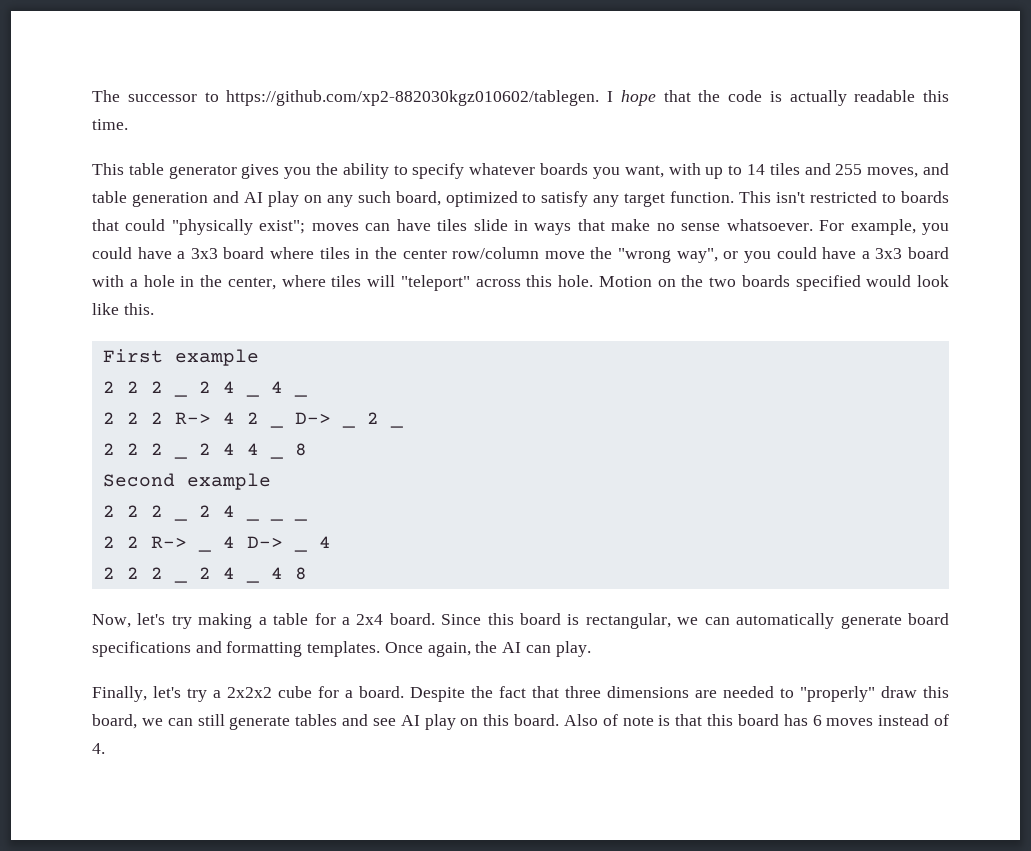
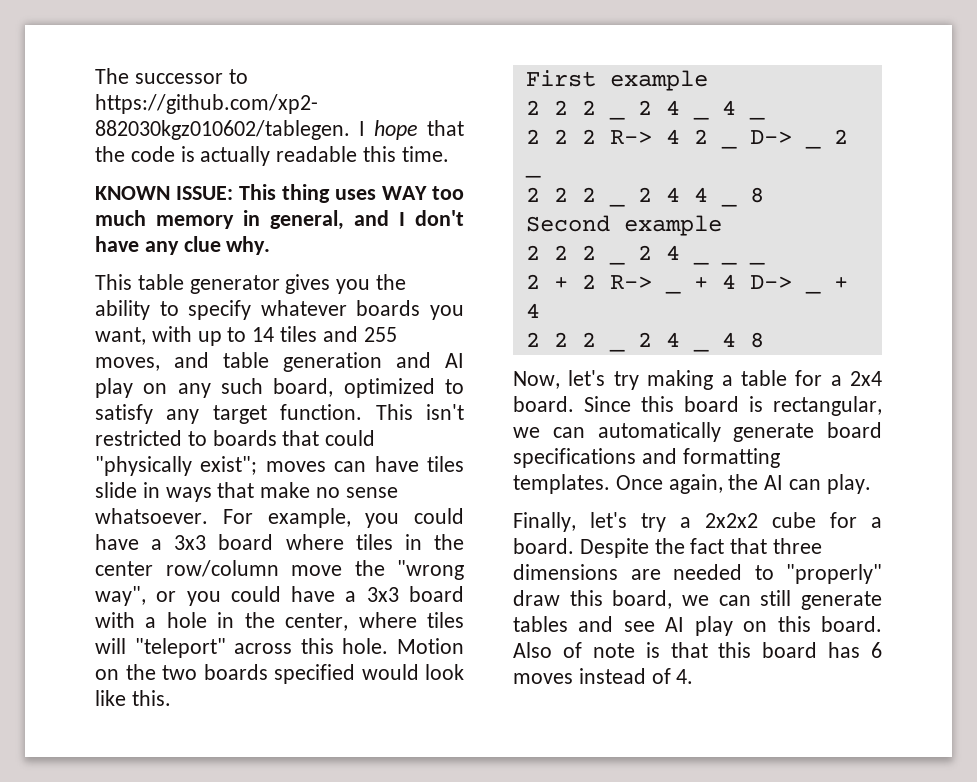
(128, 124) none -> [95,184,464,203] [95,210,464,230] [95,236,271,255] // KNOWN ISSUE: This thing uses WAY too much memory in general, and I don't have any clue why.
(115, 542) none -> [553,276,568,289] +
(211, 550) none -> [693,276,708,289] +
(307, 550) none -> [833,276,848,289] +

